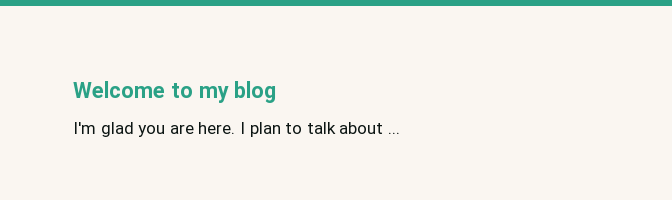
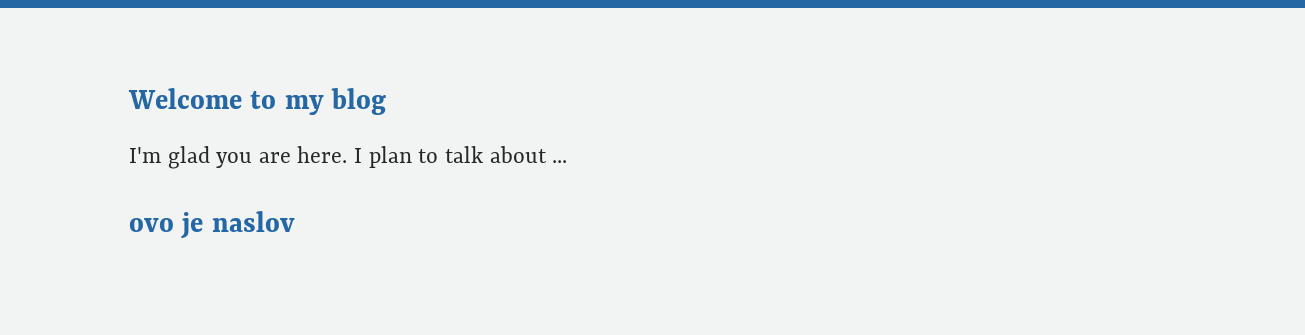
(400, 133) none -> [129,211,295,239] // ovo je naslov

